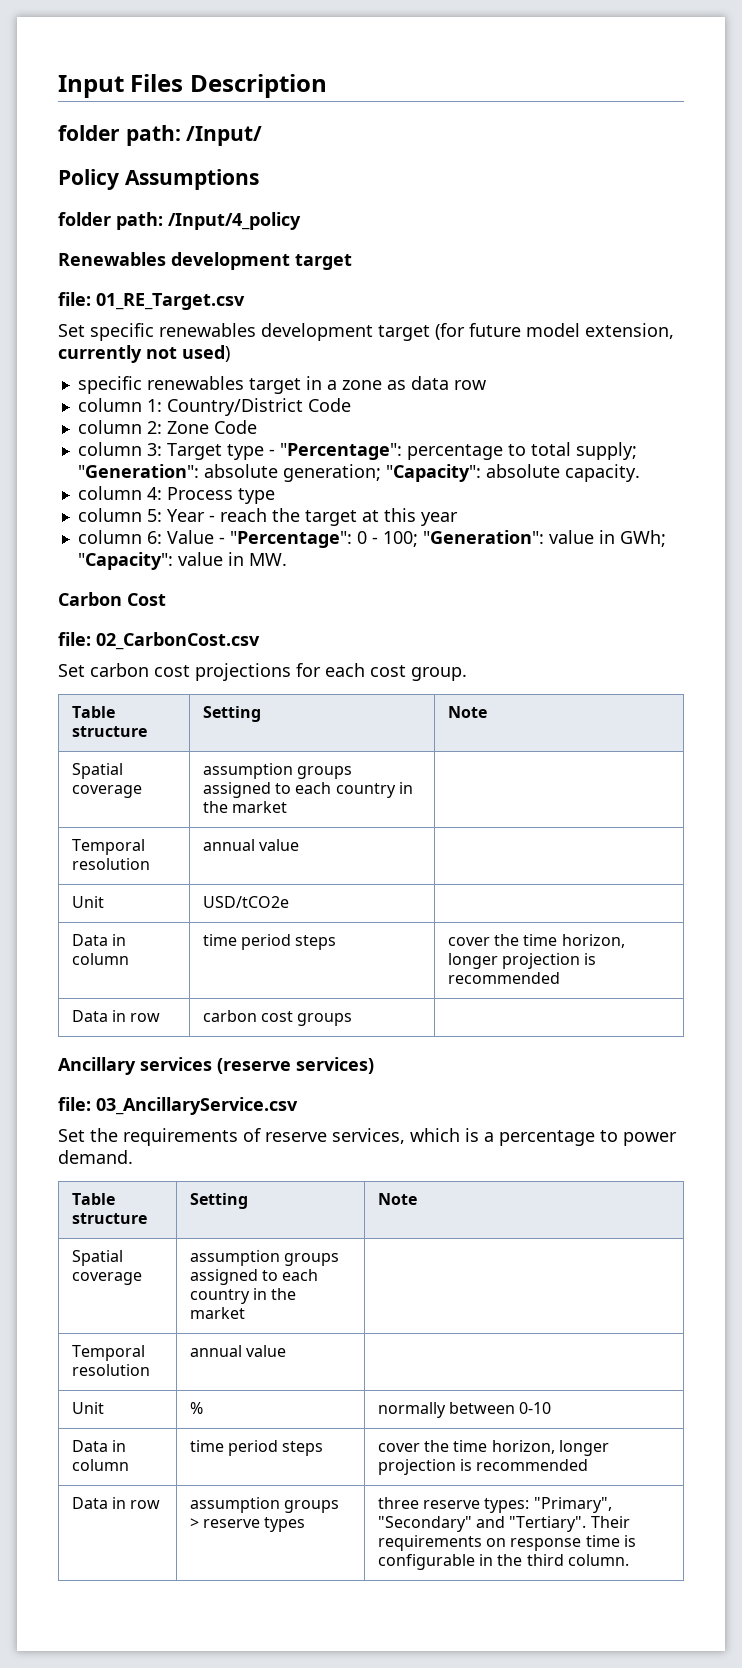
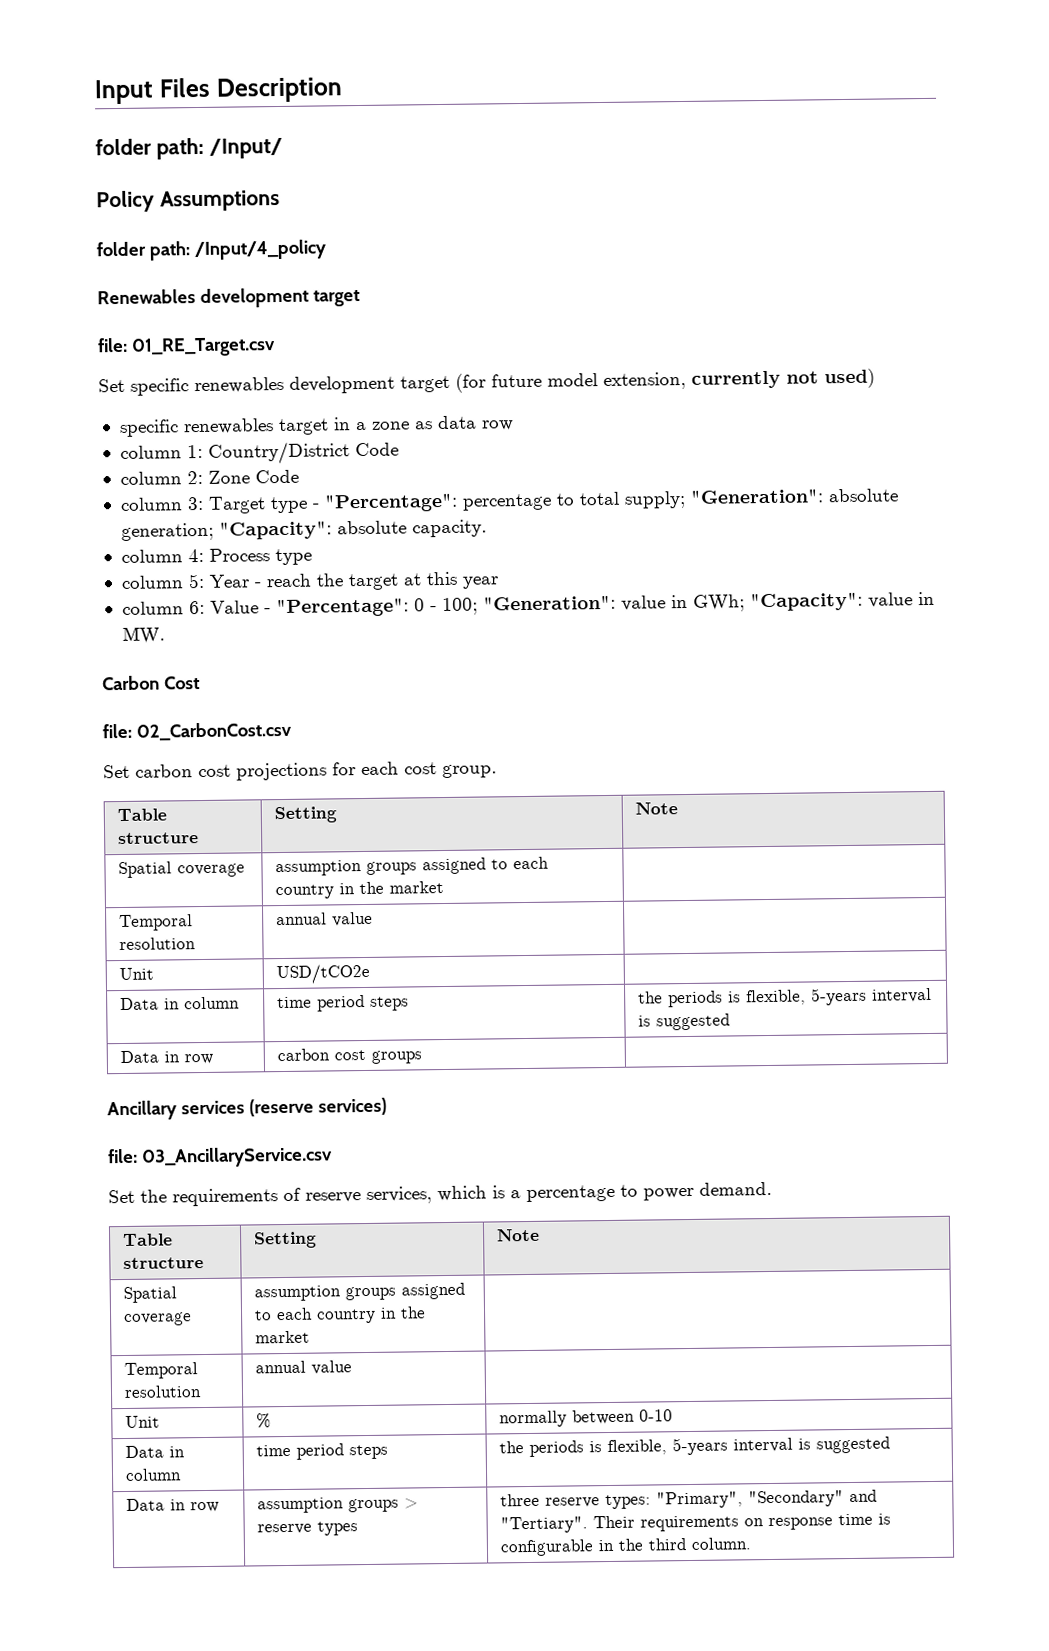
[447,934,625,948] [447,953,597,969] [447,972,560,984] cover the time horizon, longer projection is recommended -> [637,987,932,1008] [637,1013,730,1031] the periods is flexible, 5-years interval is suggested
[377,1440,609,1456] [377,1459,589,1475] cover the time horizon, longer projection is recommended -> [498,1436,890,1457] the periods is flexible, 5-years interval is suggested

